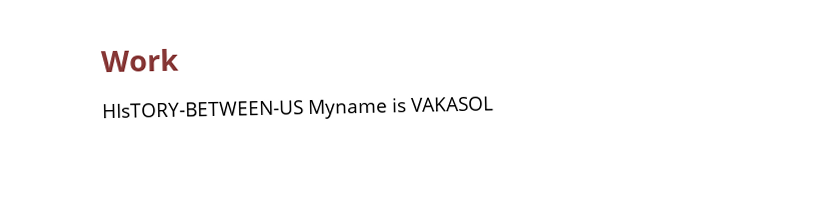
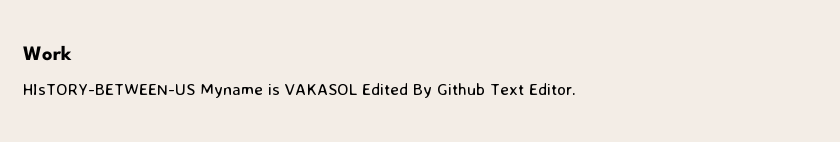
(494, 104) none -> [361,83,576,98] Edited By Github Text Editor.

